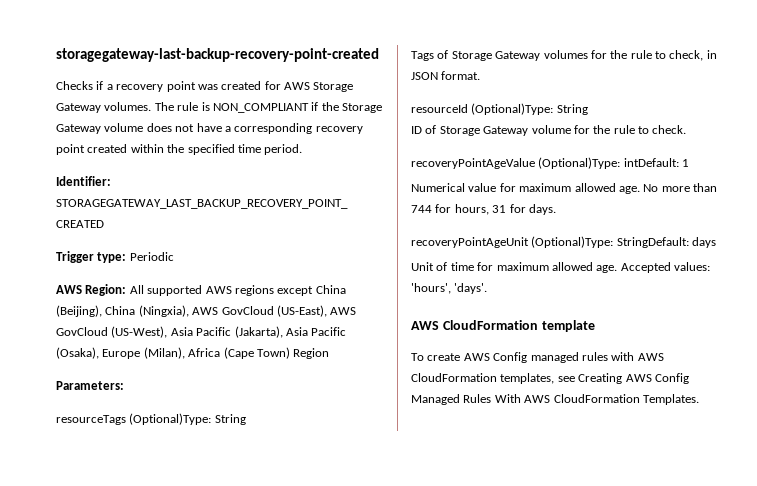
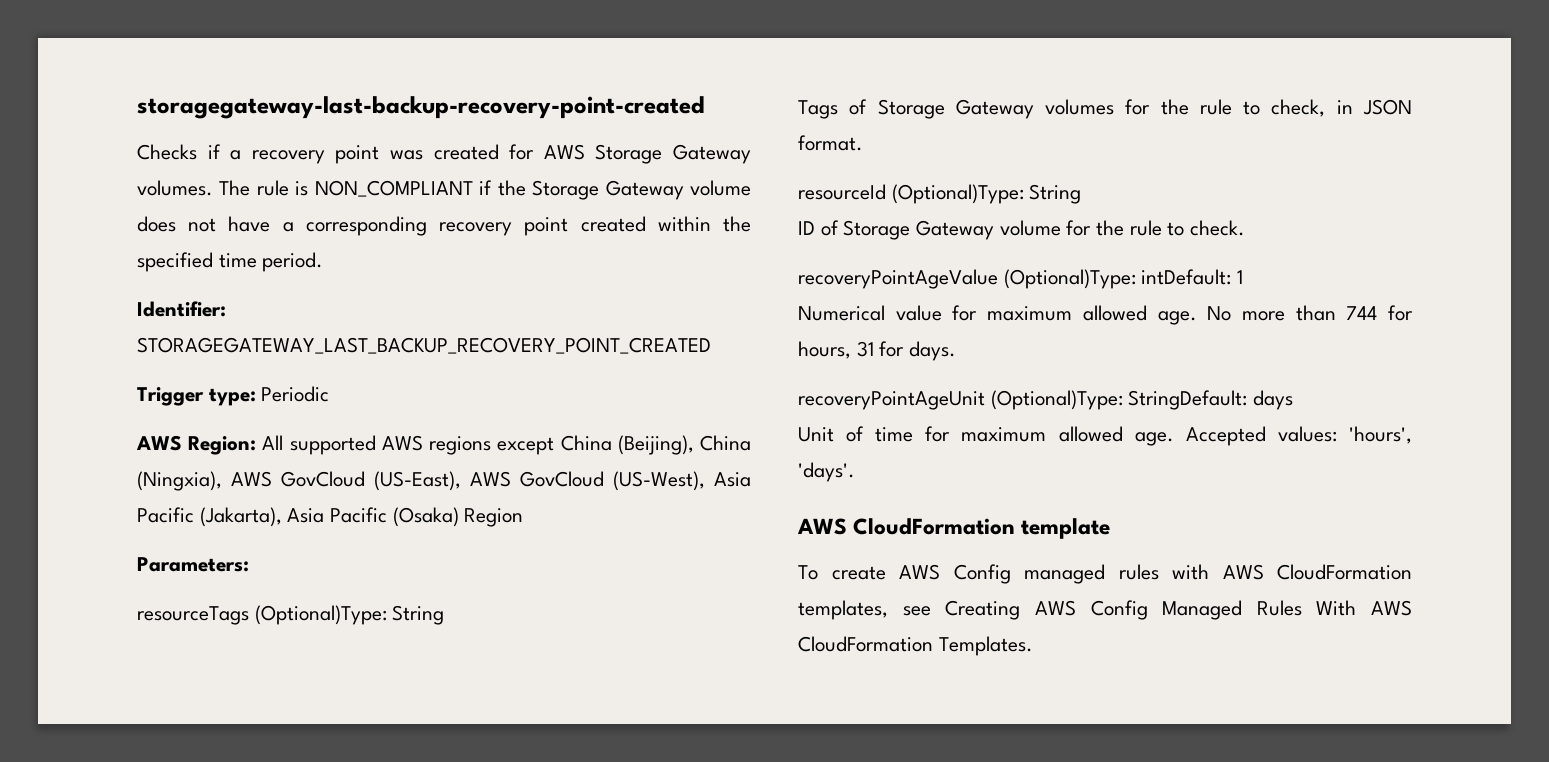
[56,347,290,359] (Osaka), Europe (Milan), Africa (Cape Town) -> [392,507,459,527] (Osaka)

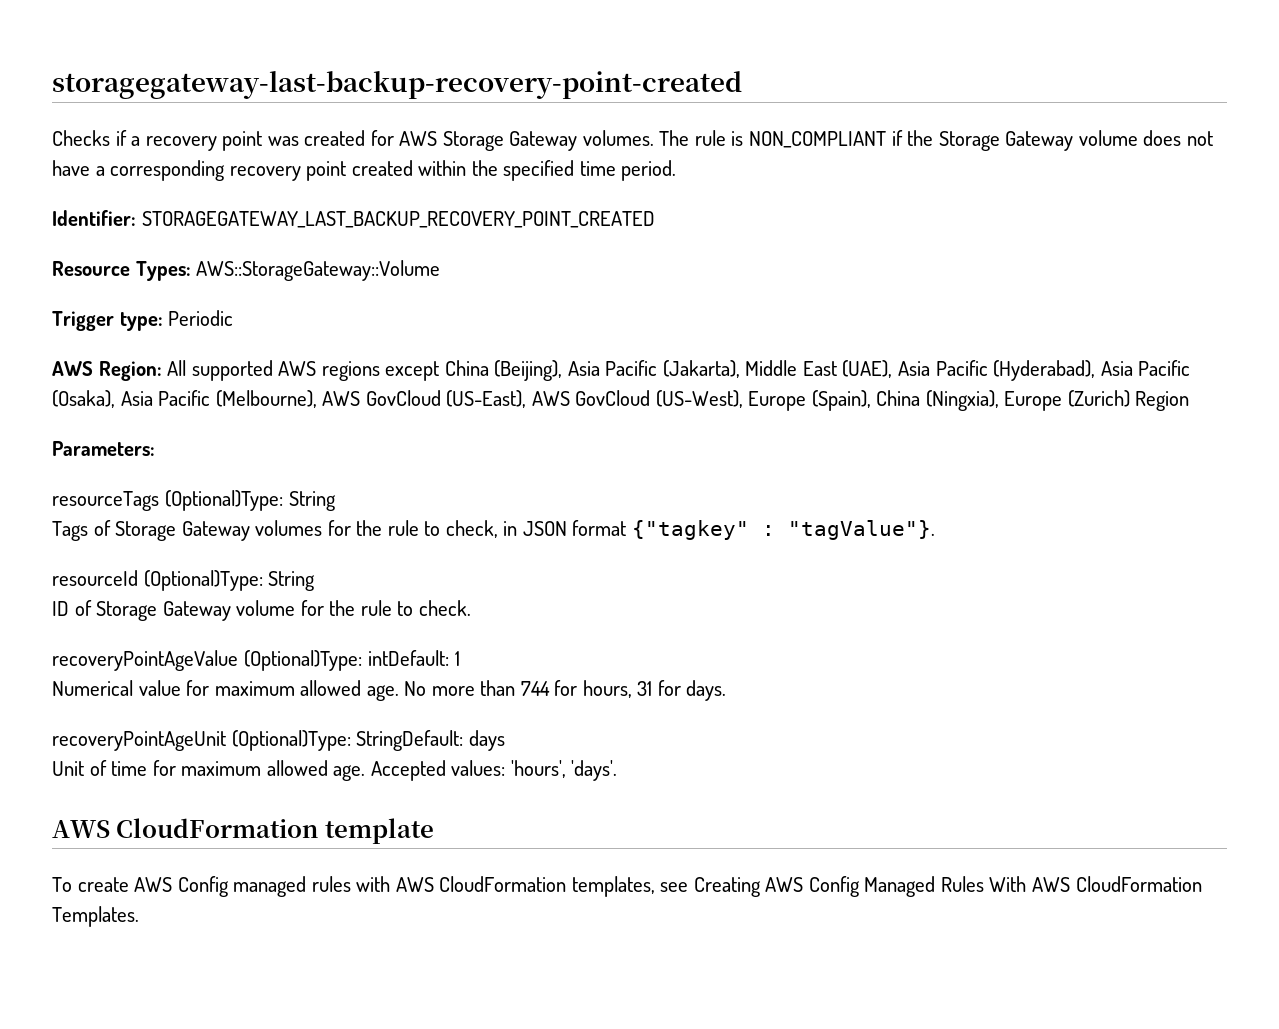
(711, 345) none -> [52,260,441,281] // Resource Types: AWS::StorageGateway::Volume
[700,435,751,451] [137,471,222,491] China (Ningxia), -> [567,360,1191,381] [52,390,317,408] Asia Pacific (Jakarta), Middle East (UAE), Asia Pacific (Hyderabad), Asia Pacific (Osaka), Asia Pacific (Melbourne),
[714,472,751,487] [137,507,459,527] Asia Pacific (Jakarta), Asia Pacific (Osaka) -> [748,390,1130,411] Europe (Spain), China (Ningxia), Europe (Zurich)
[798,135,863,151] format. -> [572,520,935,540] format {"tagkey" : "tagValue"}.

